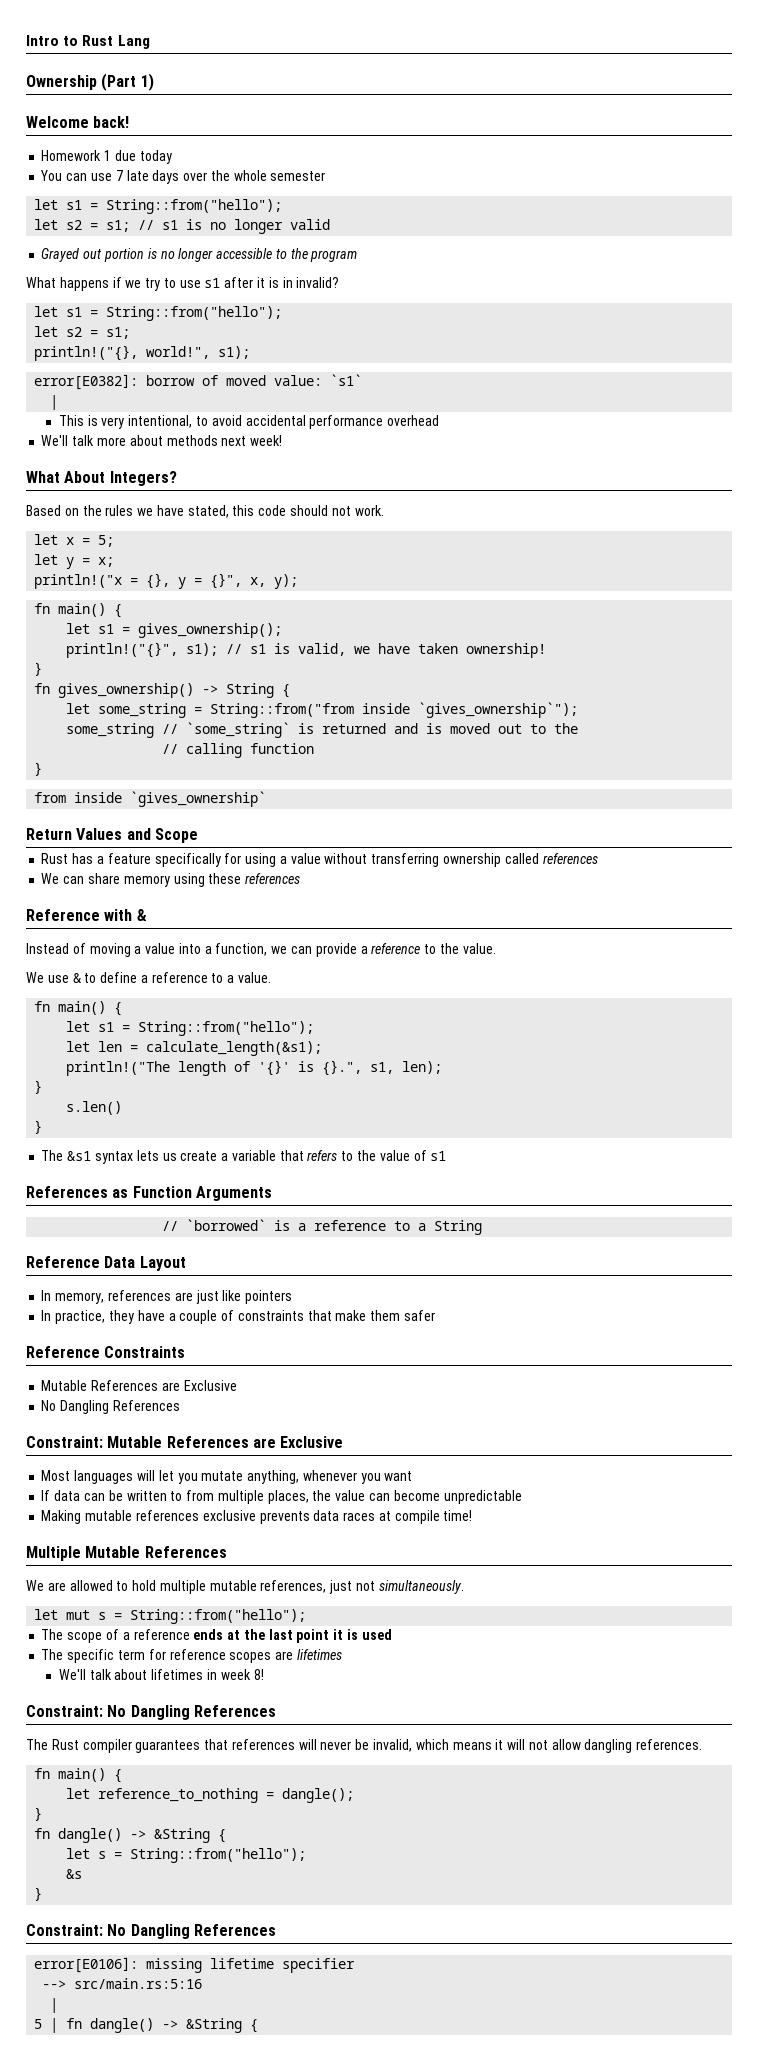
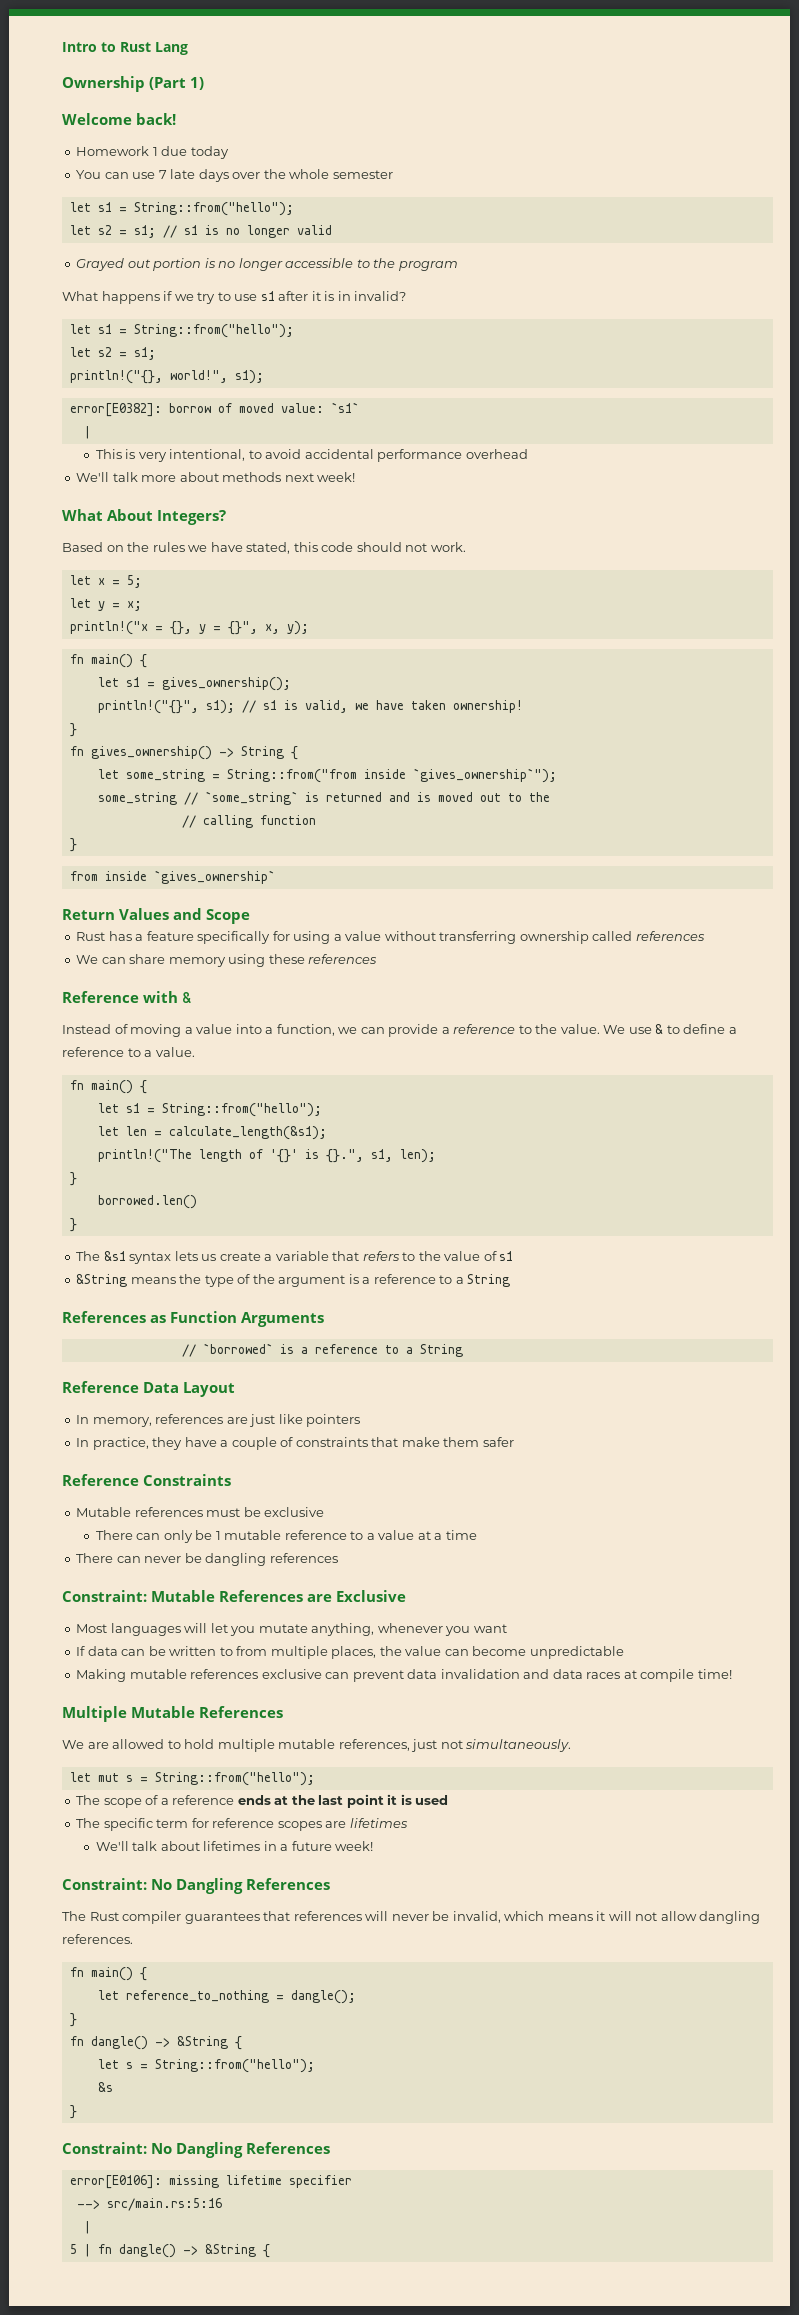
(496, 948) // -> (600, 1029) none
[66,1101,123,1115] s.len() -> [97,1195,197,1209] borrowed.len()
(447, 1156) none -> [76,1274,511,1287] // &String means the type of the argument is a reference to a String
[91,1380,237,1391] [41,1400,180,1414] References are Exclusive // No Dangling References -> [134,1507,325,1517] [95,1530,477,1543] [76,1553,338,1566] references must be exclusive // There can only be 1 mutable reference to a value at a time // There can never be dangling references
[259,1511,310,1524] prevents -> [325,1669,550,1682] can prevent data invalidation and
[220,1669,264,1680] week 8! -> [280,1841,374,1851] a future week!

